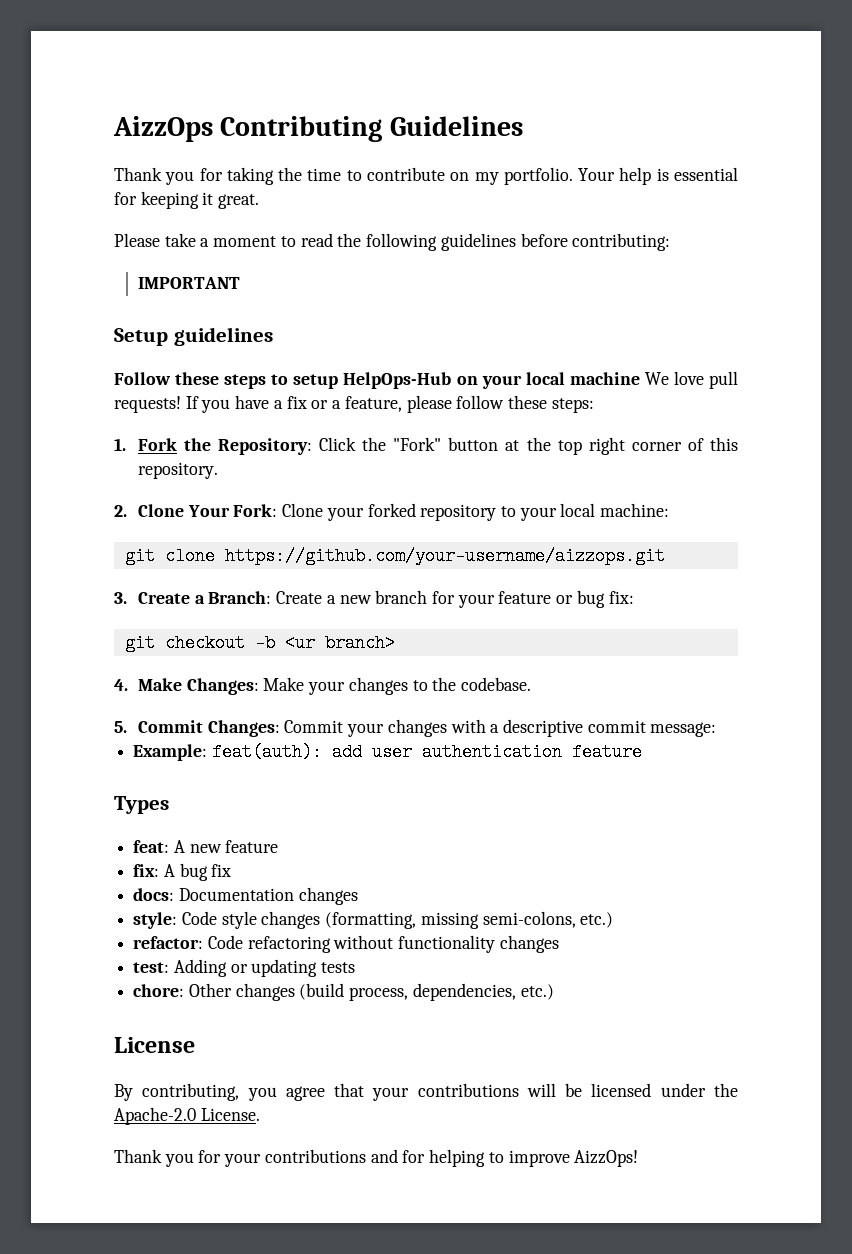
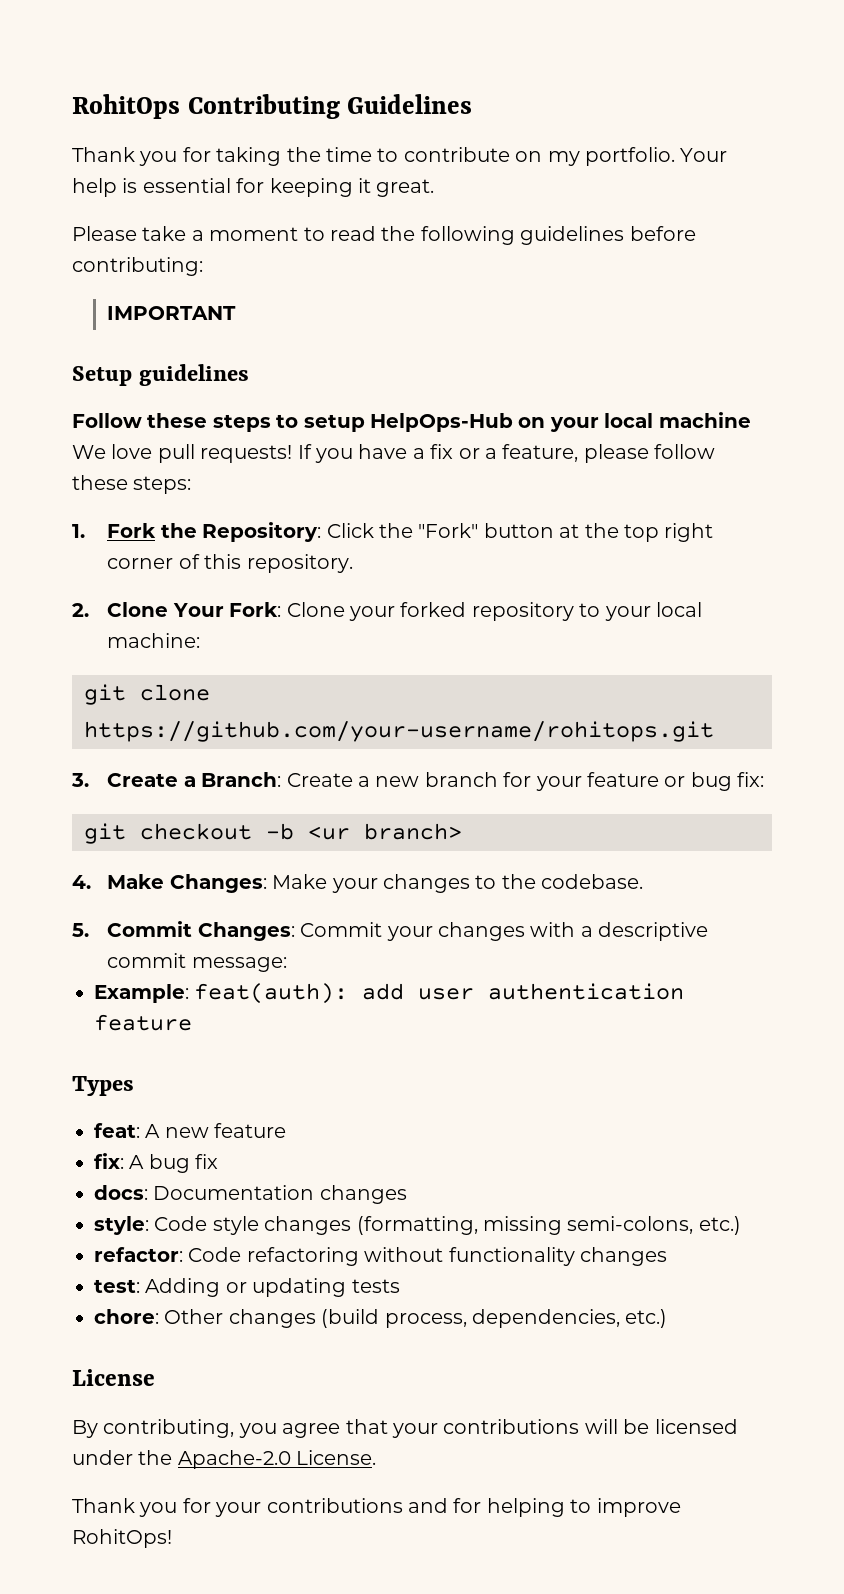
[113,116,213,142] AizzOps -> [72,94,180,119] RohitOps
[224,547,665,565] https://github.com/your-username/aizzops.git -> [84,721,714,742] https://github.com/your-username/rohitops.git
[574,1150,639,1167] AizzOps! -> [72,1529,172,1548] RohitOps!

